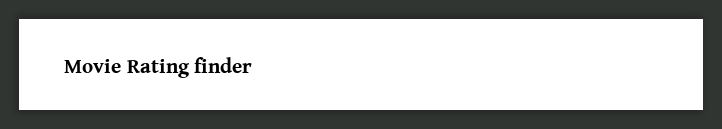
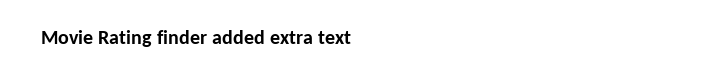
(253, 65) none -> [211,30,352,44] added extra text

